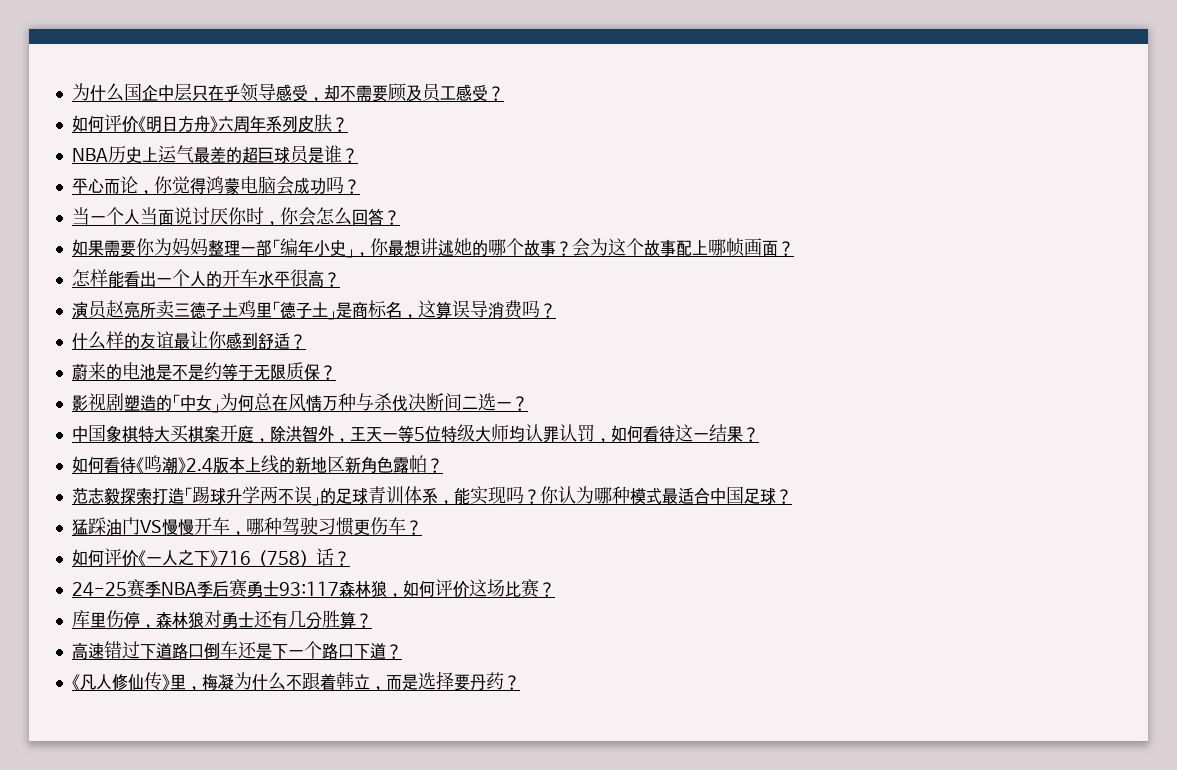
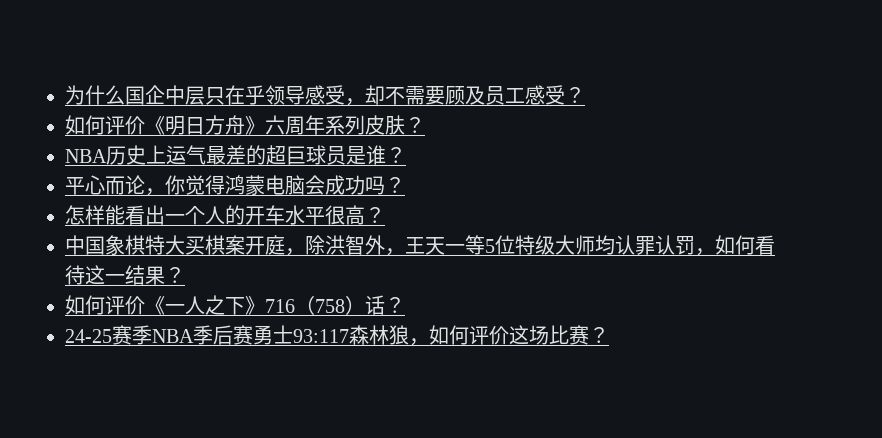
[71,207,400,226] [71,238,794,258] // 当一个人当面说讨厌你时，你会怎么回答？ // 如果需要你为妈妈整理一部「编年小史」，你最想讲述她的哪个故事？会为这个故事配上哪帧画面？ -> (405, 185) none
[71,300,556,320] [71,331,306,350] [71,362,336,381] [71,393,528,413] // 演员赵亮所卖三德子土鸡里「德子土」是商标名，这算误导消费吗？ // 什么样的友谊最让你感到舒适？ // 蔚来的电池是不是约等于无限质保？ // 影视剧塑造的「中女」为何总在风情万种与杀伐决断间二选一？ -> (385, 215) none
[71,455,443,474] [71,486,792,506] [71,517,422,536] // 如何看待《鸣潮》2.4版本上线的新地区新角色露帕？ // 范志毅探索打造「踢球升学两不误」的足球青训体系，能实现吗？你认为哪种模式最适合中国足球？ // 猛踩油门VS慢慢开车，哪种驾驶习惯更伤车？ -> (185, 275) none
[71,610,372,629] [71,641,402,660] [71,671,520,691] // 库里伤停，森林狼对勇士还有几分胜算？ // 高速错过下道路口倒车还是下一个路口下道？ // 《凡人修仙传》里，梅凝为什么不跟着韩立，而是选择要丹药？ -> (609, 335) none

